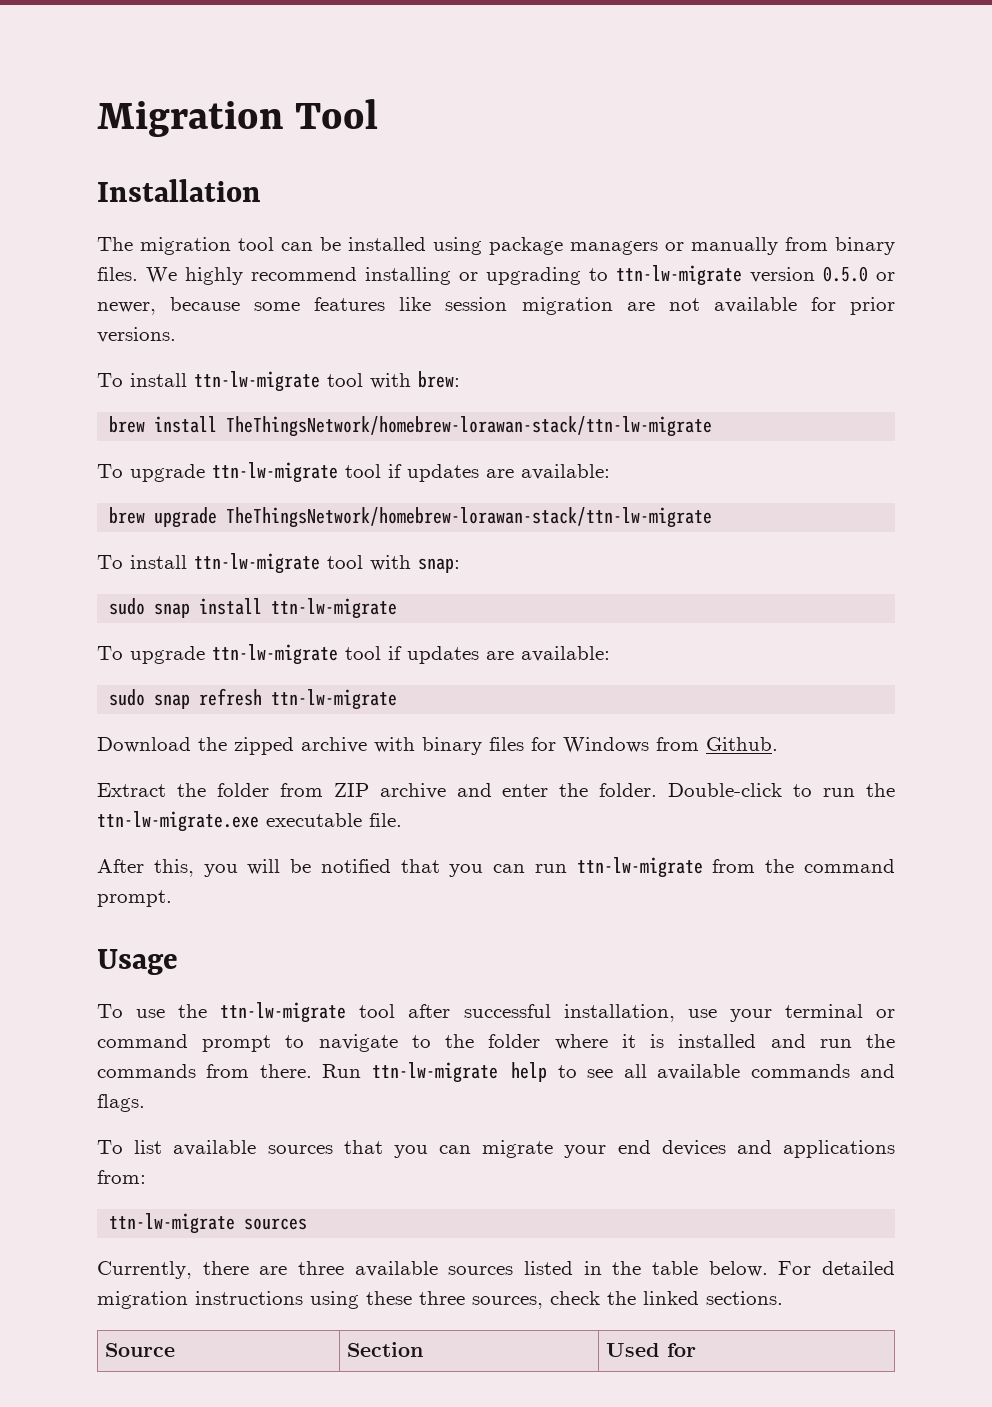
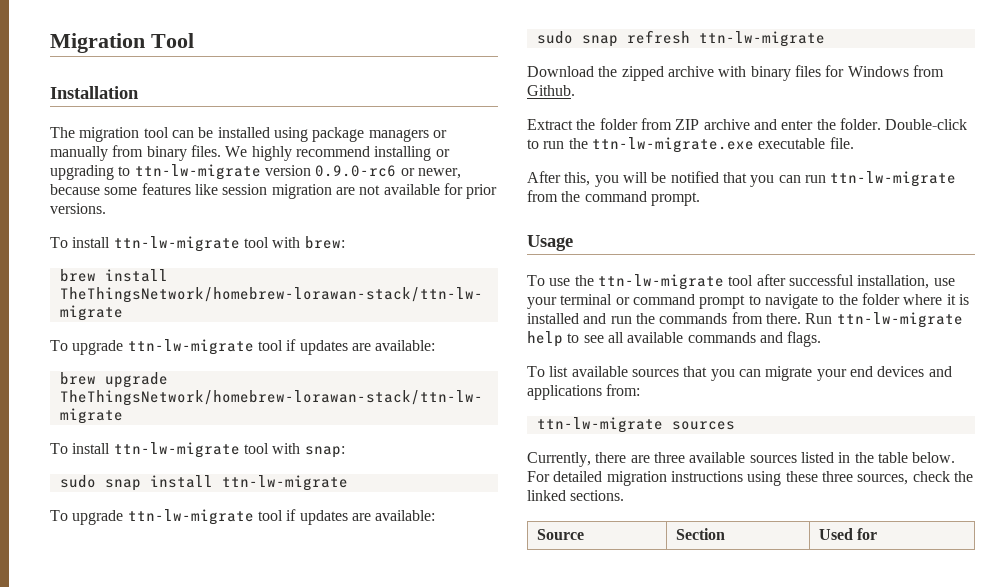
[823,266,868,282] 0.5.0 -> [315,165,397,177] 0.9.0-rc6

